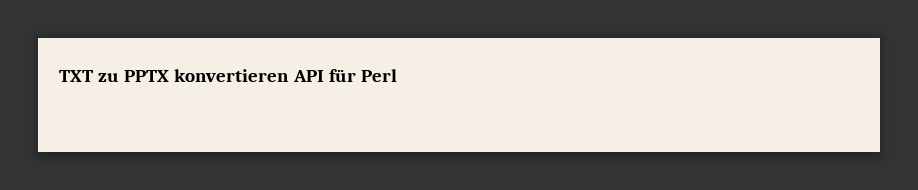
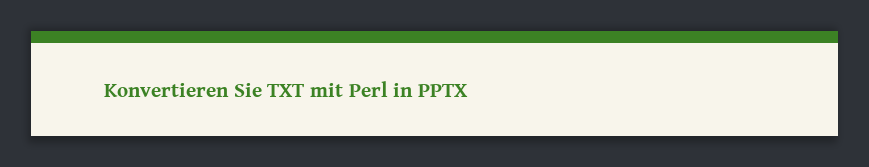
[59,69,397,82] TXT zu PPTX konvertieren API für Perl -> [104,81,469,97] Konvertieren Sie TXT mit Perl in PPTX

